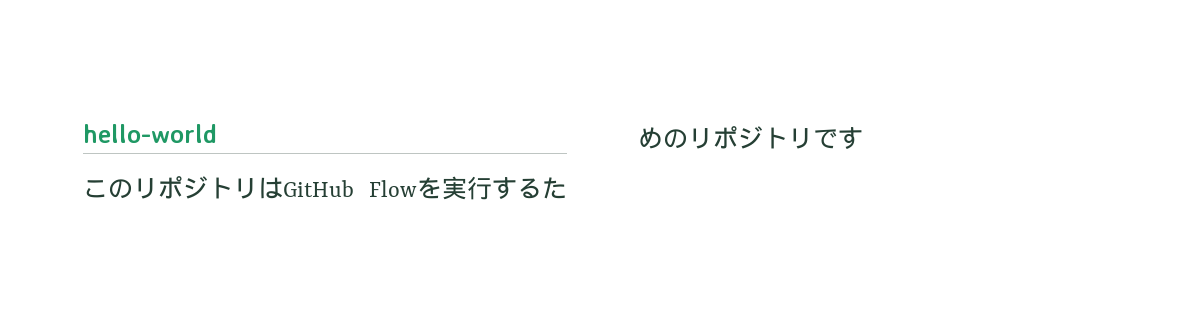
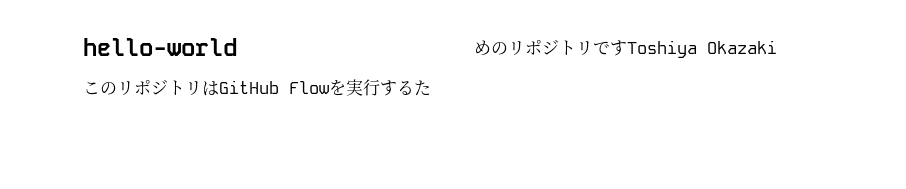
(863, 138) none -> [627,40,777,58] Toshiya Okazaki

